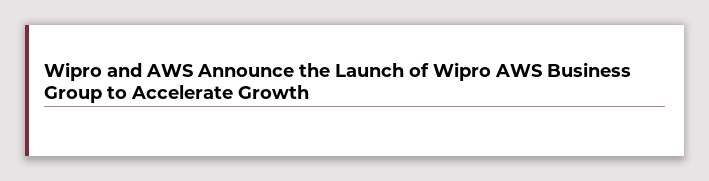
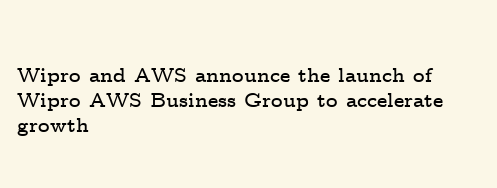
[197,63,404,77] Announce the Launch -> [195,68,405,82] announce the launch
[131,85,309,99] Accelerate Growth -> [346,93,443,107] [17,118,89,136] accelerate growth

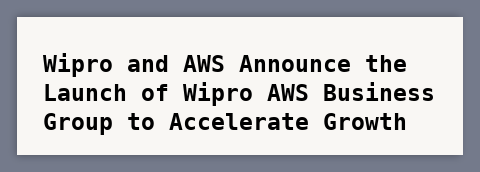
[195,68,405,82] announce the launch -> [239,55,407,72] [43,84,127,101] Announce the Launch
[346,93,443,107] [17,118,89,136] accelerate growth -> [169,113,407,130] Accelerate Growth

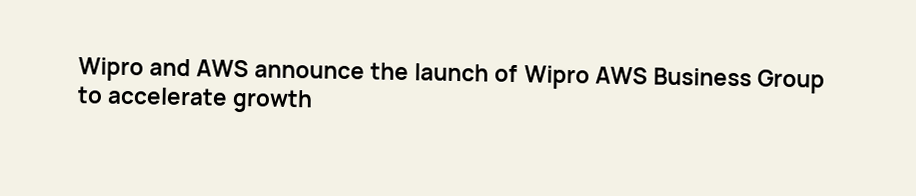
[239,55,407,72] [43,84,127,101] Announce the Launch -> [254,62,490,82] announce the launch
[169,113,407,130] Accelerate Growth -> [107,86,314,114] accelerate growth

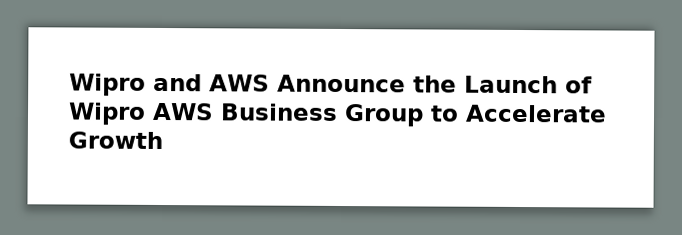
[254,62,490,82] announce the launch -> [276,74,558,94] Announce the Launch
[107,86,314,114] accelerate growth -> [464,104,607,123] [68,131,163,150] Accelerate Growth

